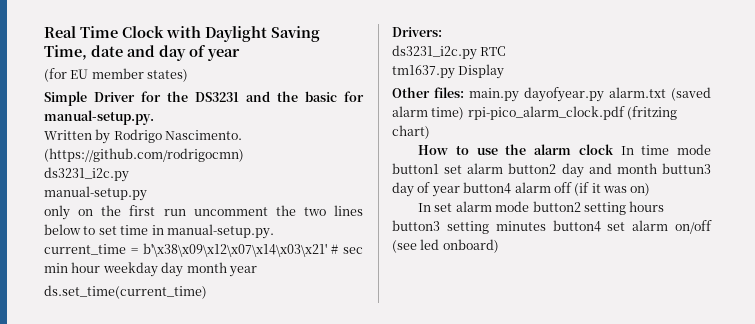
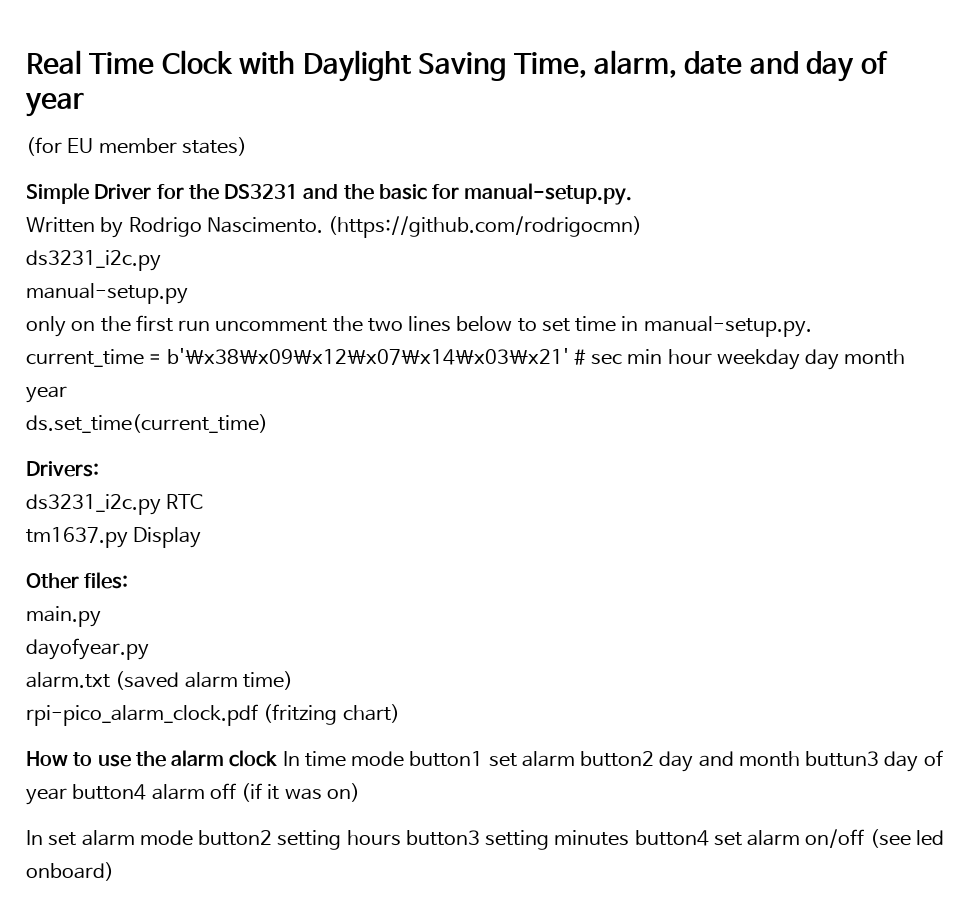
(87, 52) none -> [593,50,677,78] alarm,
(464, 92) none -> (129, 580) //
(519, 95) none -> (101, 616) //
(604, 94) none -> (149, 649) //
(465, 113) none -> (293, 680) //

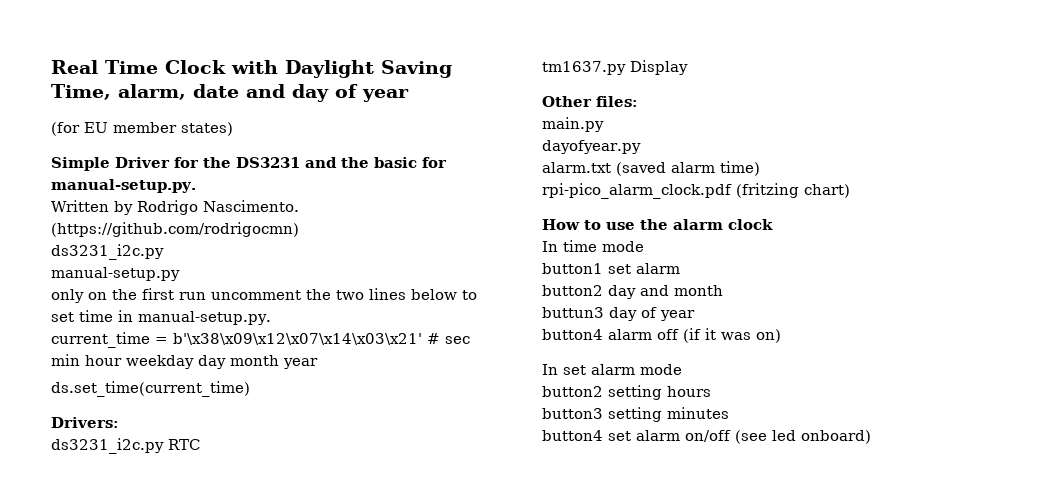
(278, 758) none -> (773, 224) //
(405, 759) none -> (644, 246) //
(575, 759) none -> (680, 268) //
(800, 759) none -> (723, 290) //
(67, 796) none -> (695, 315) //
(193, 838) none -> (682, 369) //
(401, 838) none -> (711, 391) //
(630, 838) none -> (729, 413) //

